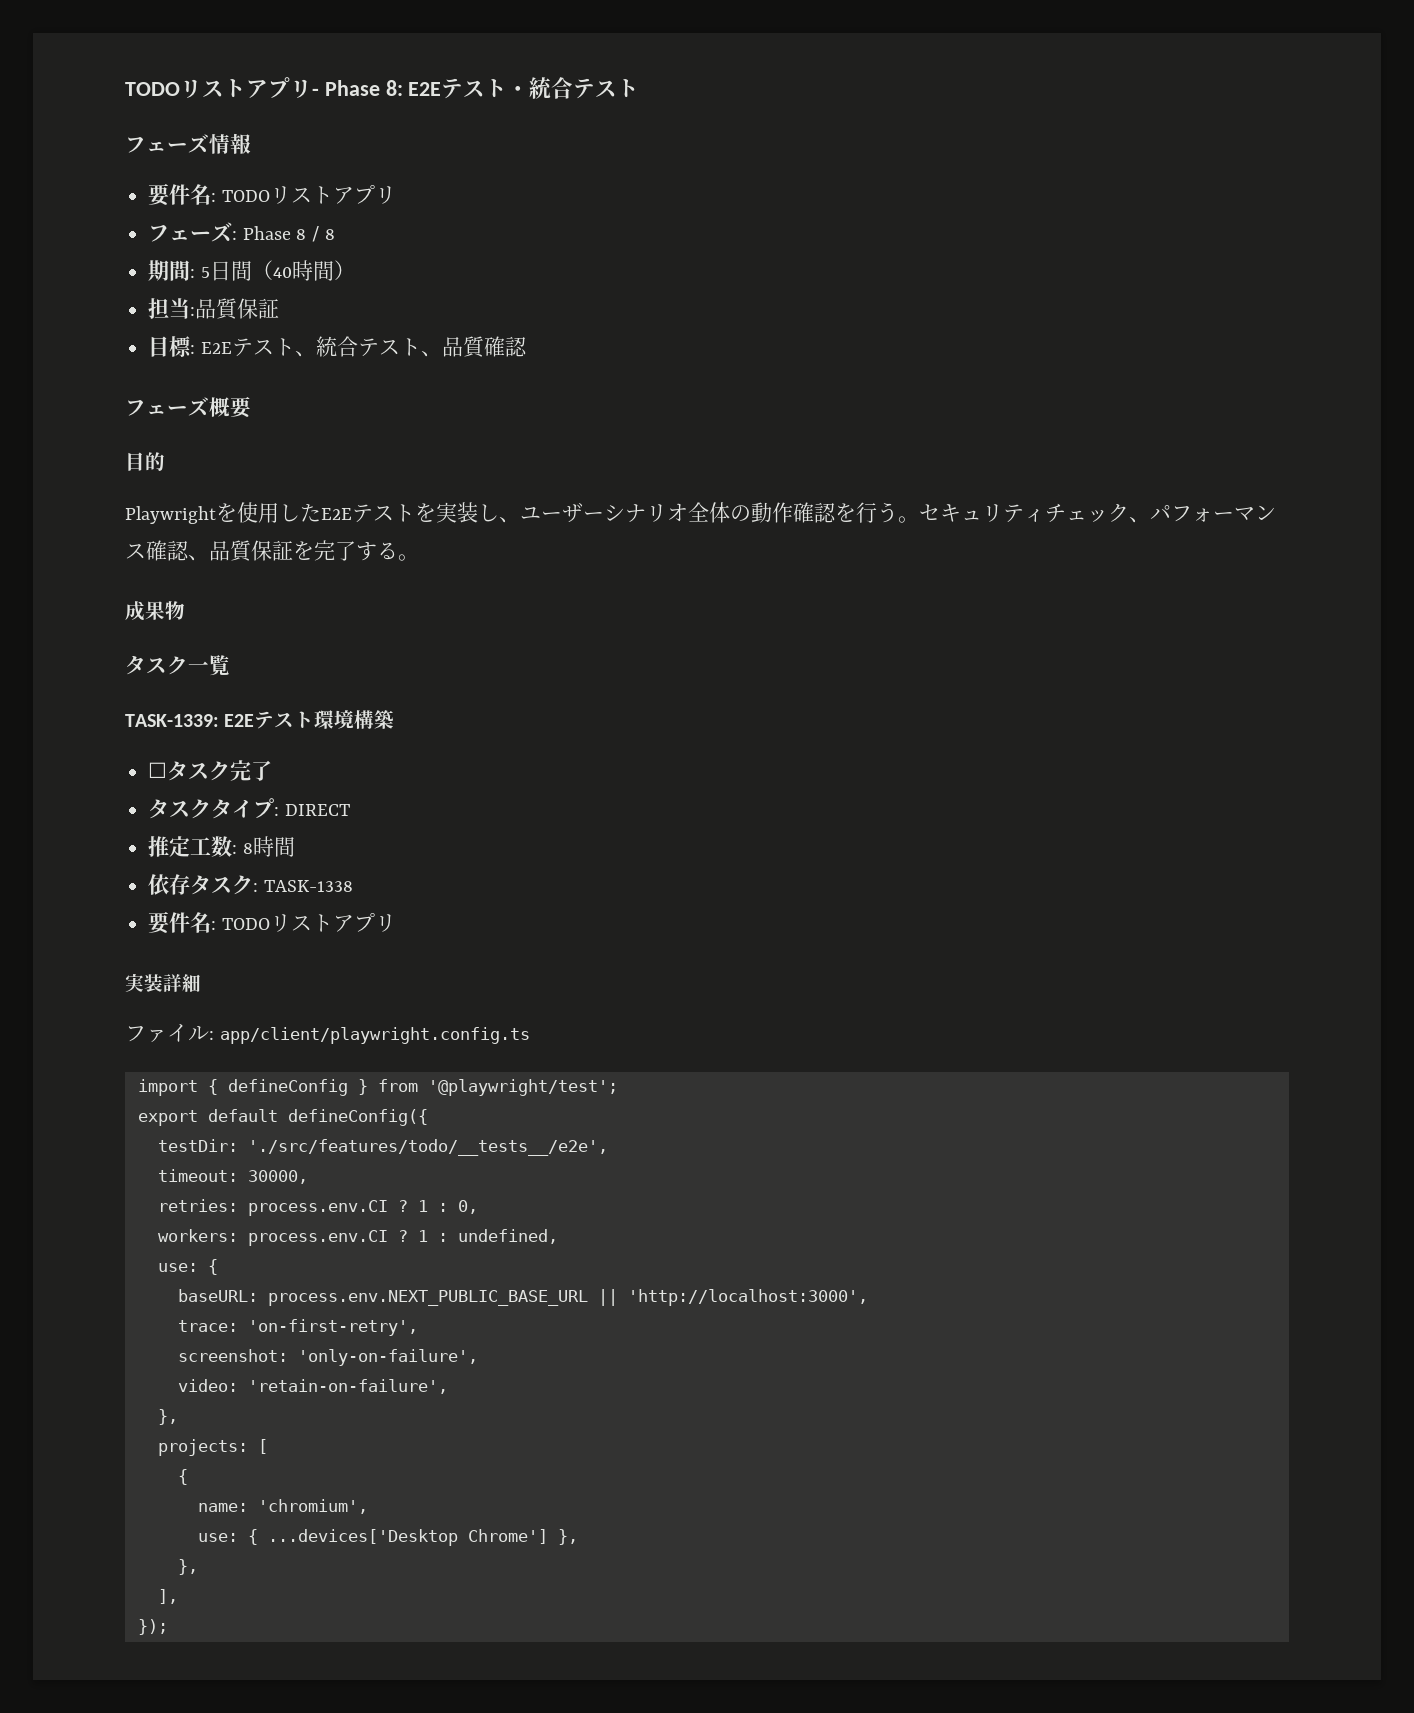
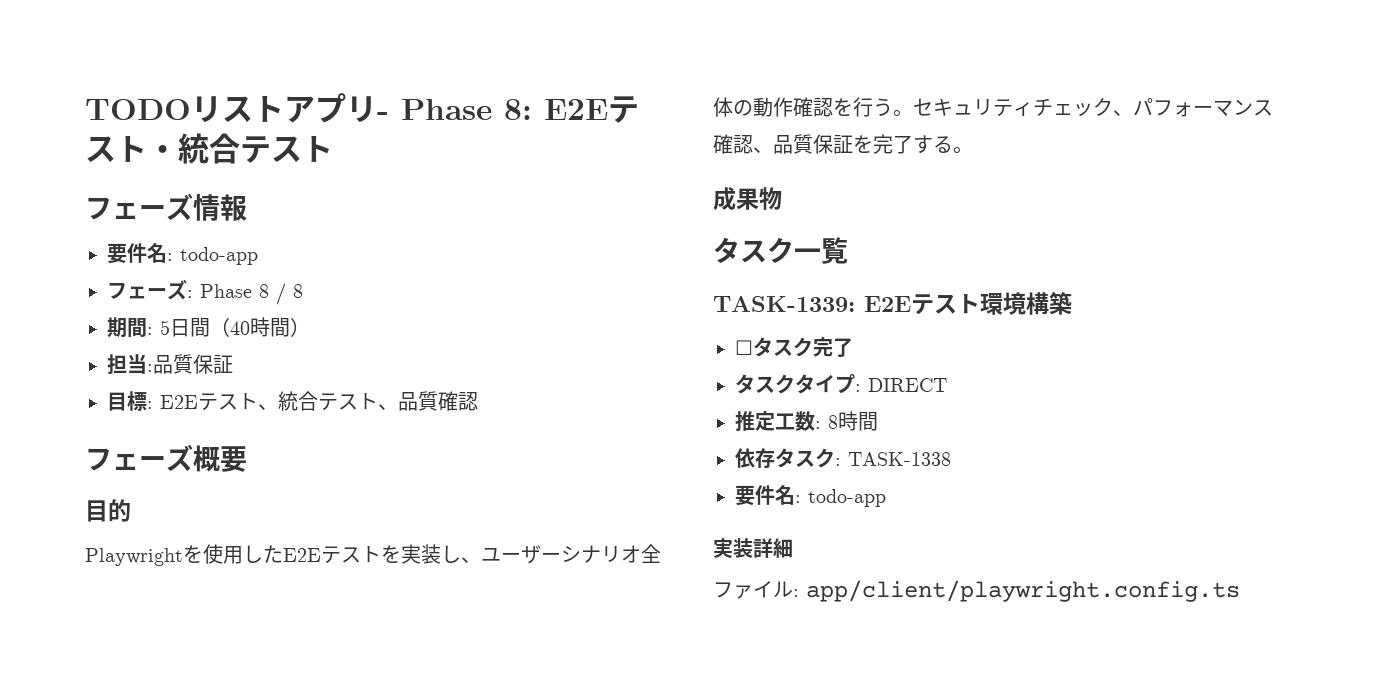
[221,185,396,204] TODOリストアプリ -> [180,247,258,265] todo-app
[221,913,396,932] TODOリストアプリ -> [808,489,886,507] todo-app
[137,1079,618,1096] [137,1109,428,1126] [157,1139,608,1156] [157,1169,308,1184] [157,1199,478,1216] [157,1229,558,1246] [157,1259,218,1275] [177,1289,868,1306] [177,1319,418,1336] [177,1349,478,1366] [177,1379,448,1394] [157,1409,178,1425] [157,1439,268,1456] [177,1469,188,1485] [197,1499,368,1514] [197,1529,578,1546] [177,1559,198,1575] [157,1589,178,1604] [137,1619,168,1635] // import { defineConfig } from '@playwright/test'; // export default defineConfig({ // testDir: './src/features/todo/__tests__/e2e', // timeout: 30000, // retries: process.env.CI ? 1 : 0, // workers: process.env.CI ? 1 : undefined, // use: { // baseURL: process.env.NEXT_PUBLIC_BASE_URL || 'http://localhost:3000', // trace: 'on-first-retry', // screenshot: 'only-on-failure', // video: 'retain-on-failure', // }, // projects: [ // { // name: 'chromium', // use: { ...devices['Desktop Chrome'] }, // }, // ], // }); -> (1240, 591) none

